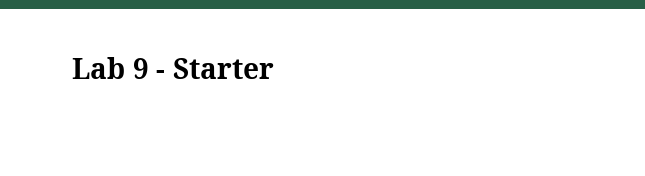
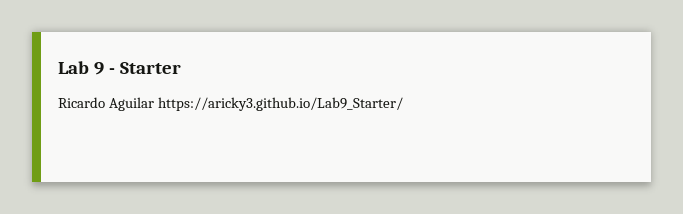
(274, 68) none -> [58,97,403,111] // Ricardo Aguilar https://aricky3.github.io/Lab9_Starter/

